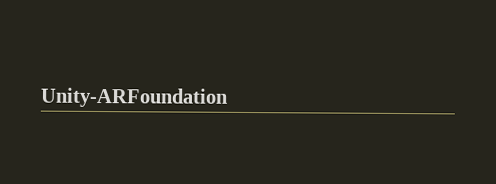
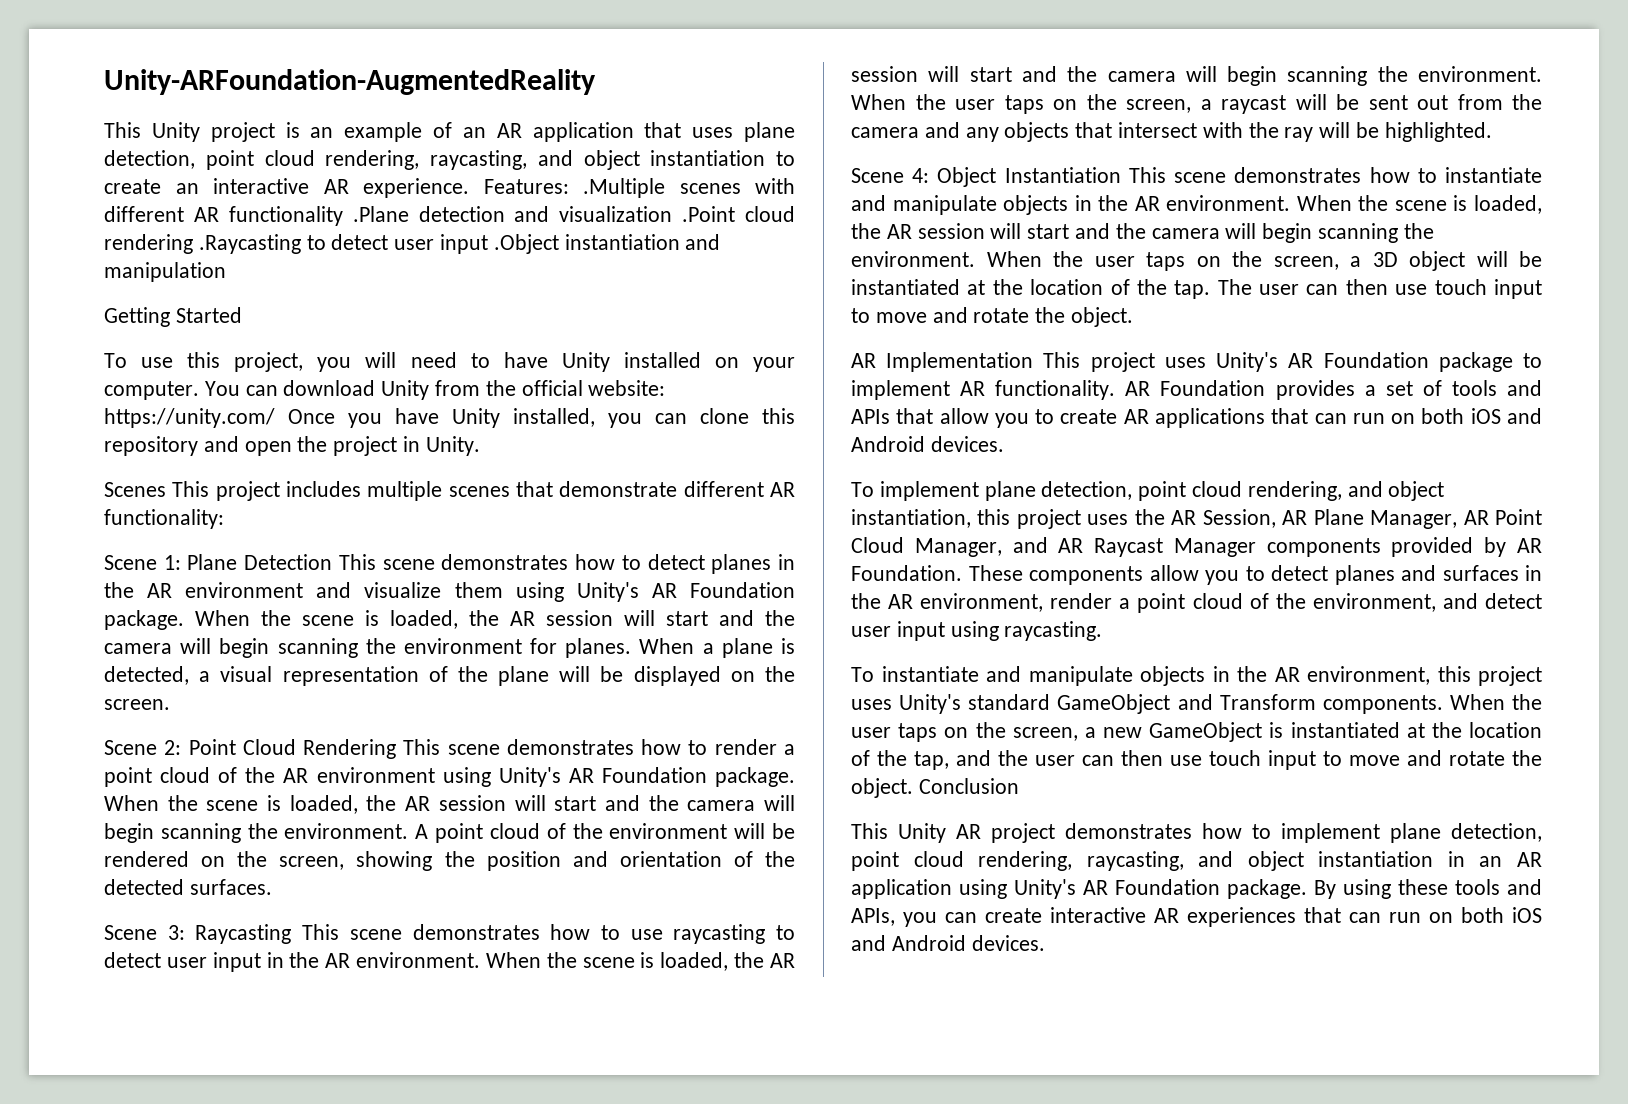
[40,87,229,108] Unity-ARFoundation -> [104,69,596,95] [104,122,796,142] [104,150,795,170] [104,178,795,198] [104,206,795,226] [104,234,721,254] [104,262,226,282] [104,307,242,327] [104,352,795,372] [104,380,666,400] [104,408,795,428] [104,436,480,456] [104,481,795,501] [104,509,224,529] [104,554,796,574] [104,582,795,602] [104,610,795,630] [104,638,795,658] [104,666,795,686] [104,699,170,710] [104,739,795,759] [104,767,796,787] [104,795,796,814] [104,823,795,843] [104,851,796,871] [104,879,272,895] [104,924,795,944] [104,952,795,972] [851,66,1542,86] [851,94,1542,114] [851,122,1492,142] [851,167,1542,187] [851,195,1542,215] [851,223,1434,243] [851,251,1542,271] [851,279,1542,299] [851,307,1134,327] [851,352,1542,372] [851,380,1542,400] [851,408,1542,428] [851,436,1004,452] [851,481,1445,501] [851,509,1542,529] [851,537,1542,557] [851,565,1542,585] [851,593,1542,613] [851,621,1103,641] [851,666,1542,686] [851,694,1542,714] [851,722,1542,742] [851,750,1542,770] [851,778,1019,798] [851,823,1542,843] [851,851,1542,871] [851,879,1542,899] [851,907,1542,927] [851,935,1045,951] Unity-ARFoundation-AugmentedReality // This Unity project is an example of an AR application that uses plane detection, point cloud rendering, raycasting, and object instantiation to create an interactive AR experience. Features: .Multiple scenes with different AR functionality .Plane detection and visualization .Point cloud rendering .Raycasting to detect user input .Object instantiation and manipulation // Getting Started // To use this project, you will need to have Unity installed on your computer. You can download Unity from the official website: https://unity.com/ Once you have Unity installed, you can clone this repository and open the project in Unity. // Scenes This project includes multiple scenes that demonstrate different AR functionality: // Scene 1: Plane Detection This scene demonstrates how to detect planes in the AR environment and visualize them using Unity's AR Foundation package. When the scene is loaded, the AR session will start and the camera will begin scanning the environment for planes. When a plane is detected, a visual representation of the plane will be displayed on the screen. // Scene 2: Point Cloud Rendering This scene demonstrates how to render a point cloud of the AR environment using Unity's AR Foundation package. When the scene is loaded, the AR session will start and the camera will begin scanning the environment. A point cloud of the environment will be rendered on the screen, showing the position and orientation of the detected surfaces. // Scene 3: Raycasting This scene demonstrates how to use raycasting to detect user input in the AR environment. When the scene is loaded, the AR session will start and the camera will begin scanning the environment. When the user taps on the screen, a raycast will be sent out from the camera and any objects that intersect with the ray will be highlighted. // Scene 4: Object Instantiation This scene demonstrates how to instantiate and manipulate objects in the AR environment. When the scene is loaded, the AR session will start and the camera will begin scanning the environment. When the user taps on the screen, a 3D object will be instantiated at the location of the tap. The user can then use touch input to move and rotate the object. // AR Implementation This project uses Unity's AR Foundation package to implement AR functionality. AR Foundation provides a set of tools and APIs that allow you to create AR applications that can run on both iOS and Android devices. // To implement plane detection, point cloud rendering, and object instantiation, this project uses the AR Session, AR Plane Manager, AR Point Cloud Manager, and AR Raycast Manager components provided by AR Foundation. These components allow you to detect planes and surfaces in the AR environment, render a point cloud of the environment, and detect user input using raycasting. // To instantiate and manipulate objects in the AR environment, this project uses Unity's standard GameObject and Transform components. When the user taps on the screen, a new GameObject is instantiated at the location of the tap, and the user can then use touch input to move and rotate the object. Conclusion // This Unity AR project demonstrates how to implement plane detection, point cloud rendering, raycasting, and object instantiation in an AR application using Unity's AR Foundation package. By using these tools and APIs, you can create interactive AR experiences that can run on both iOS and Android devices.

